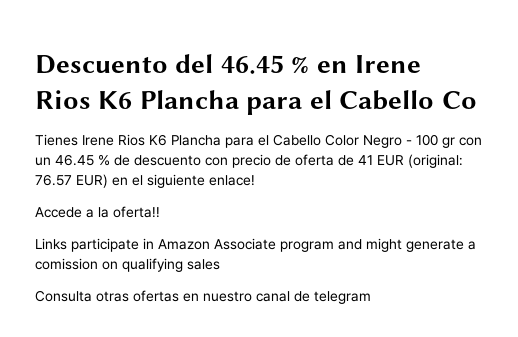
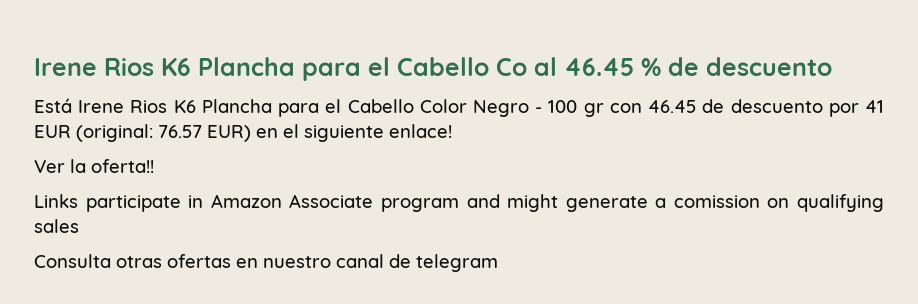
[35,54,348,74] Descuento del 46.45 % en -> (34, 67) none
[35,134,78,146] // Tienes -> [534,57,832,76] [34,98,72,113] al 46.45 % de descuento // Está
[35,154,354,168] un 46.45 % de descuento con precio de oferta de -> [648,99,859,117] 46.45 de descuento por
[35,207,94,218] Accede a -> [34,160,65,173] Ver

